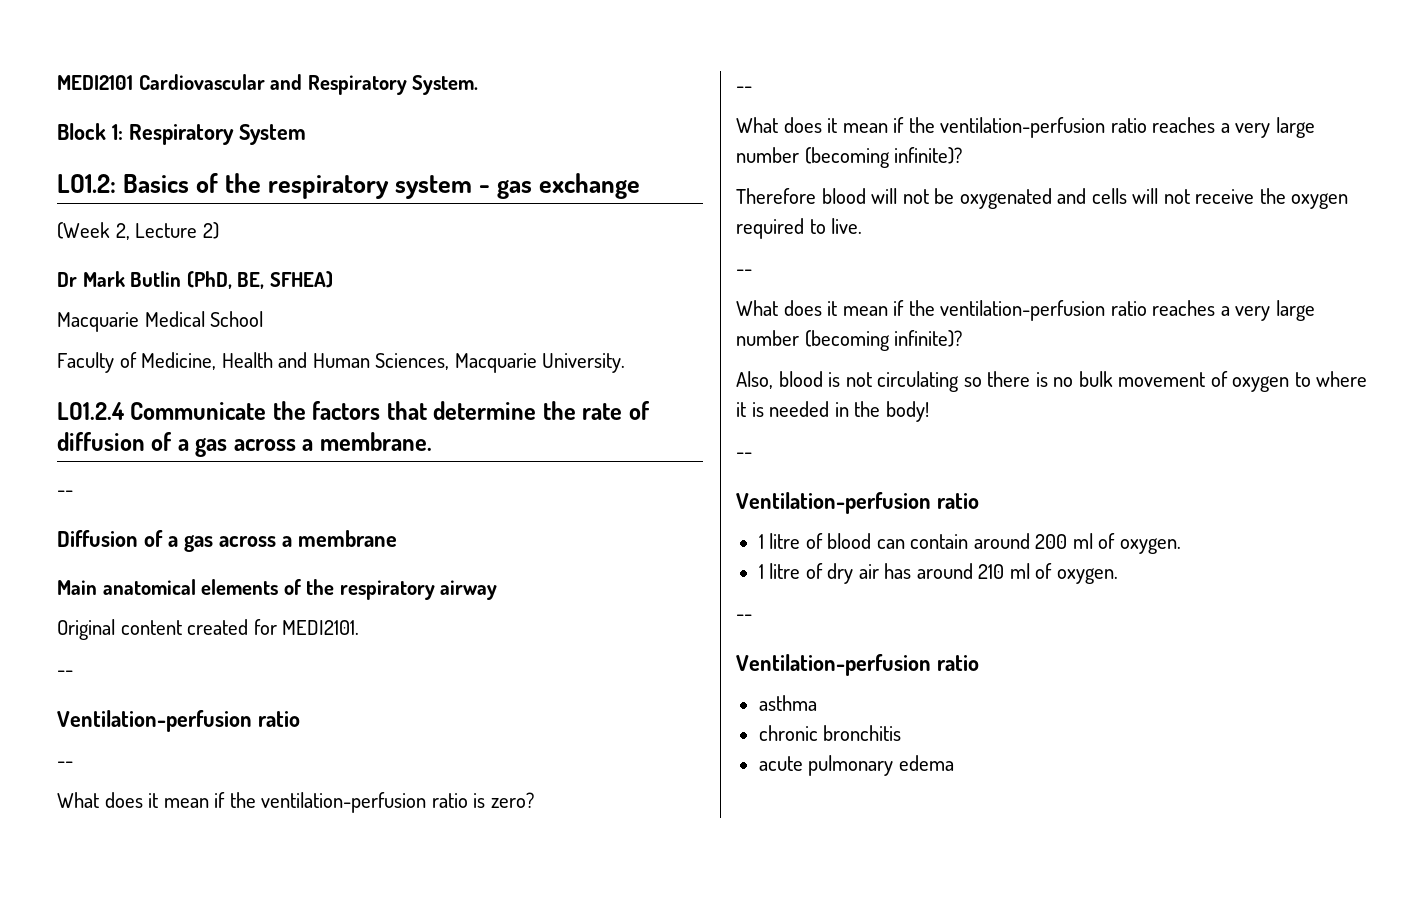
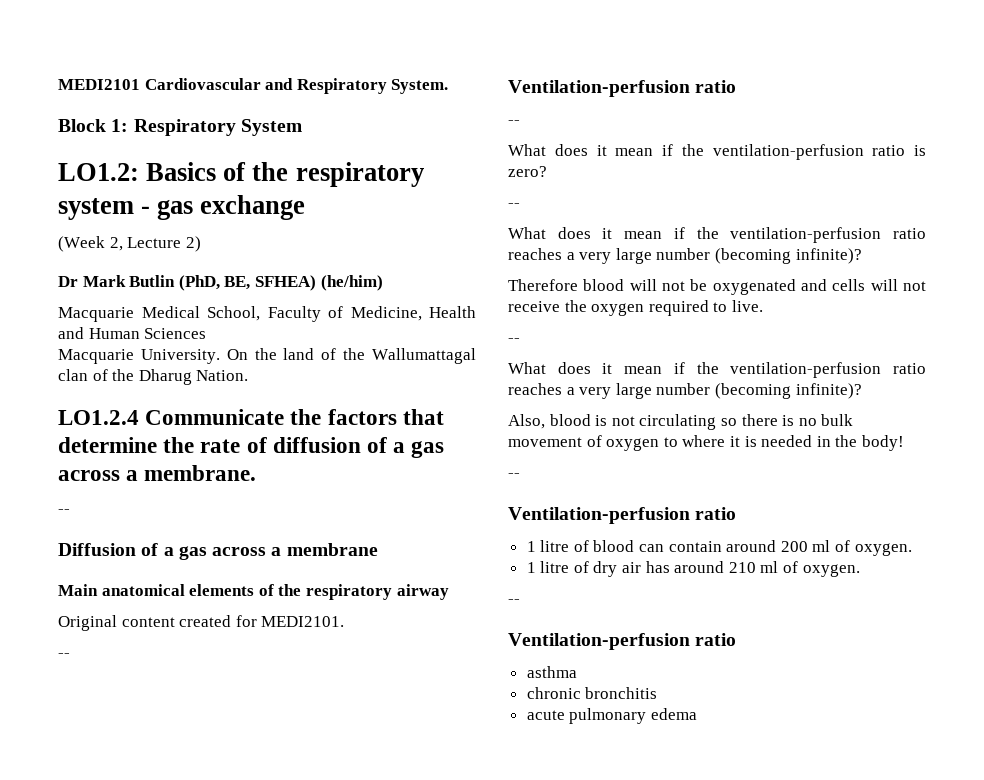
(333, 279) none -> [320,275,383,291] (he/him)
[210,311,264,327] School // -> [207,306,260,321] School,
[375,353,450,370] Sciences, -> [144,328,207,339] Sciences //
(626, 363) none -> [226,348,476,364] [58,369,249,385] On the land of the Wallumattagal clan of the Dharug Nation.

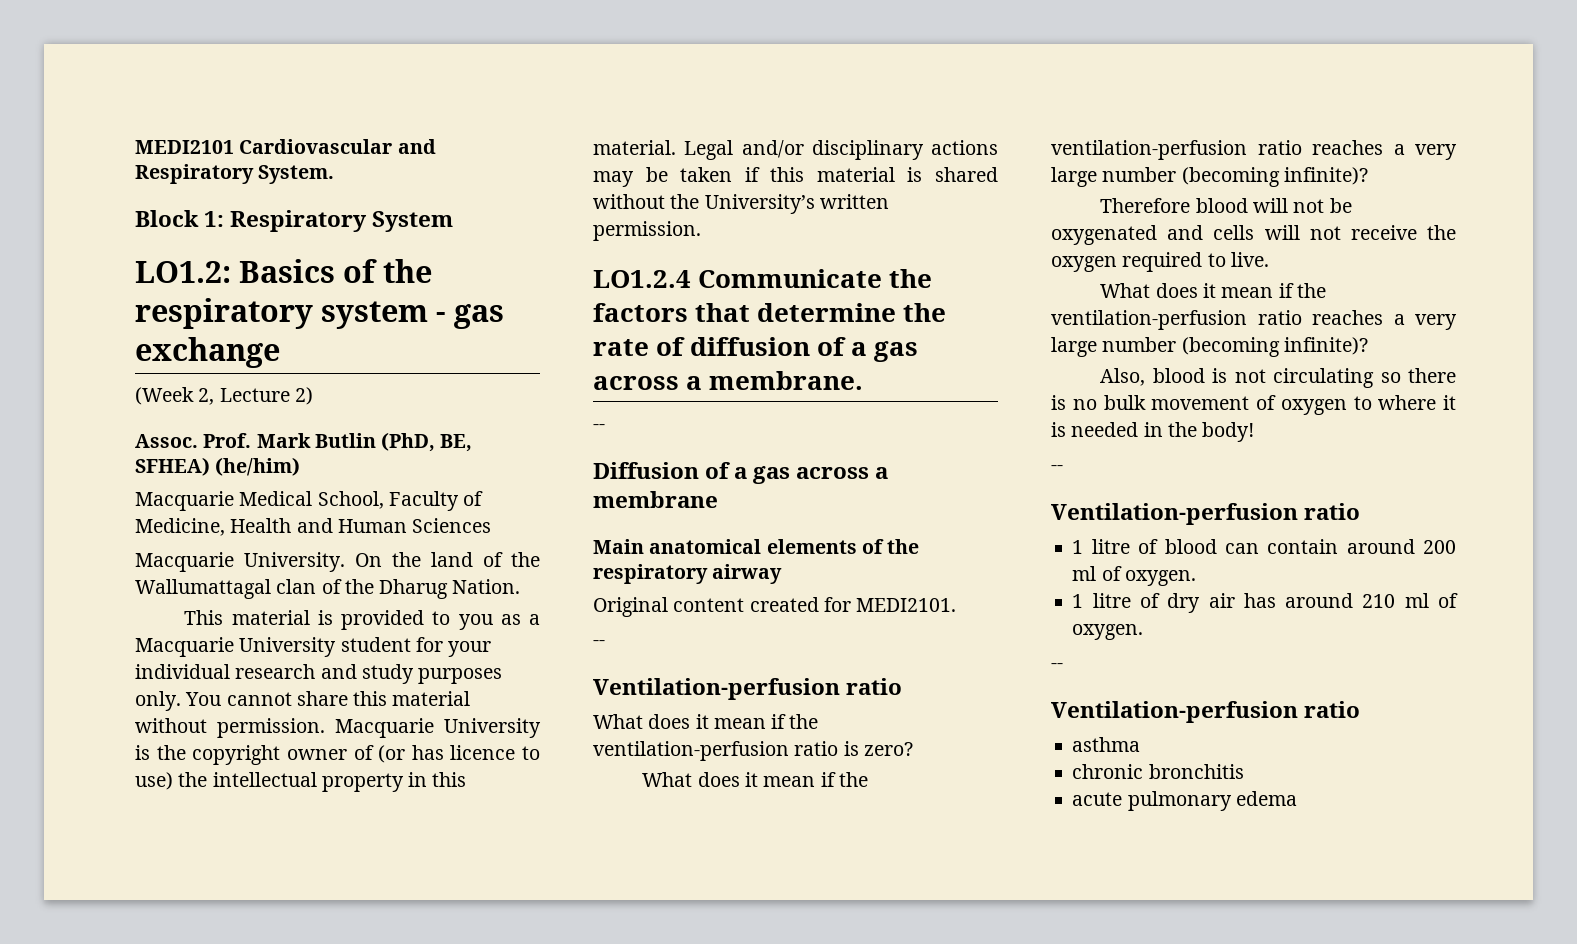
[58,276,78,287] Dr -> [135,433,252,448] Assoc. Prof.
(249, 375) none -> [184,610,540,630] [135,637,492,657] [135,664,503,684] [135,691,471,711] [135,718,541,738] [135,745,540,765] [135,772,467,792] [593,140,998,160] [593,167,998,187] [593,194,889,214] [593,221,701,241] // This material is provided to you as a Macquarie University student for your individual research and study purposes only. You cannot share this material without permission. Macquarie University is the copyright owner of (or has licence to use) the intellectual property in this material. Legal and/or disciplinary actions may be taken if this material is shared without the University’s written permission.
[508,120,520,125] // -- -> (903, 686) none
[508,203,520,208] // -- -> (913, 749) none
[508,338,520,343] // -- -> (1269, 259) none

